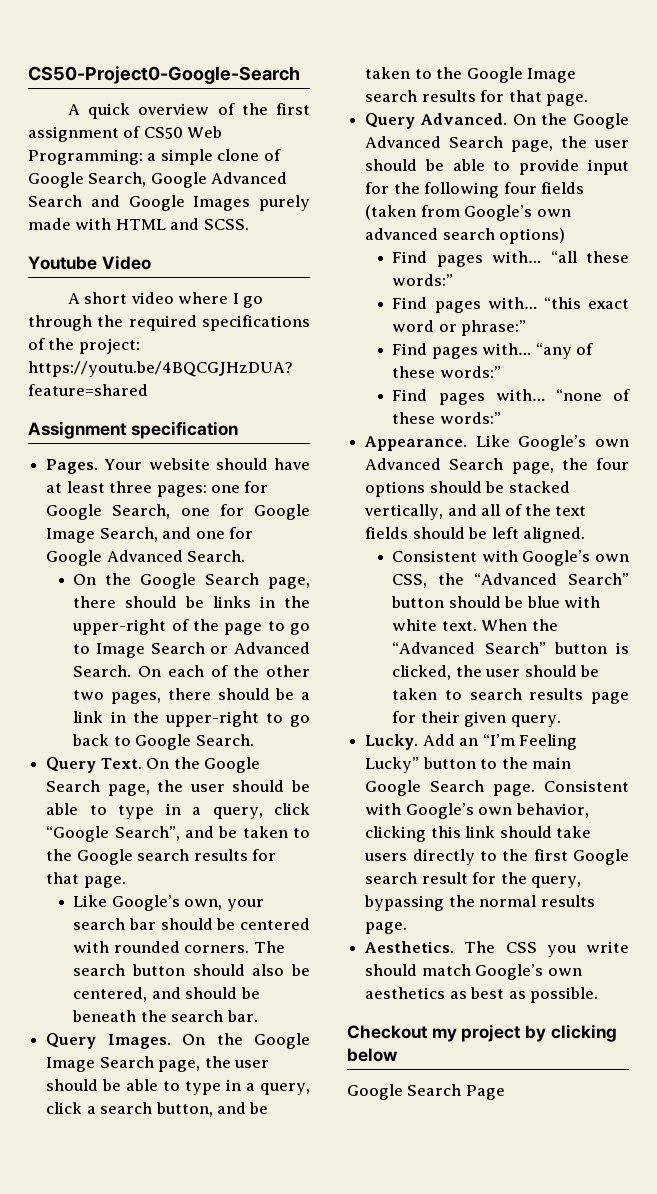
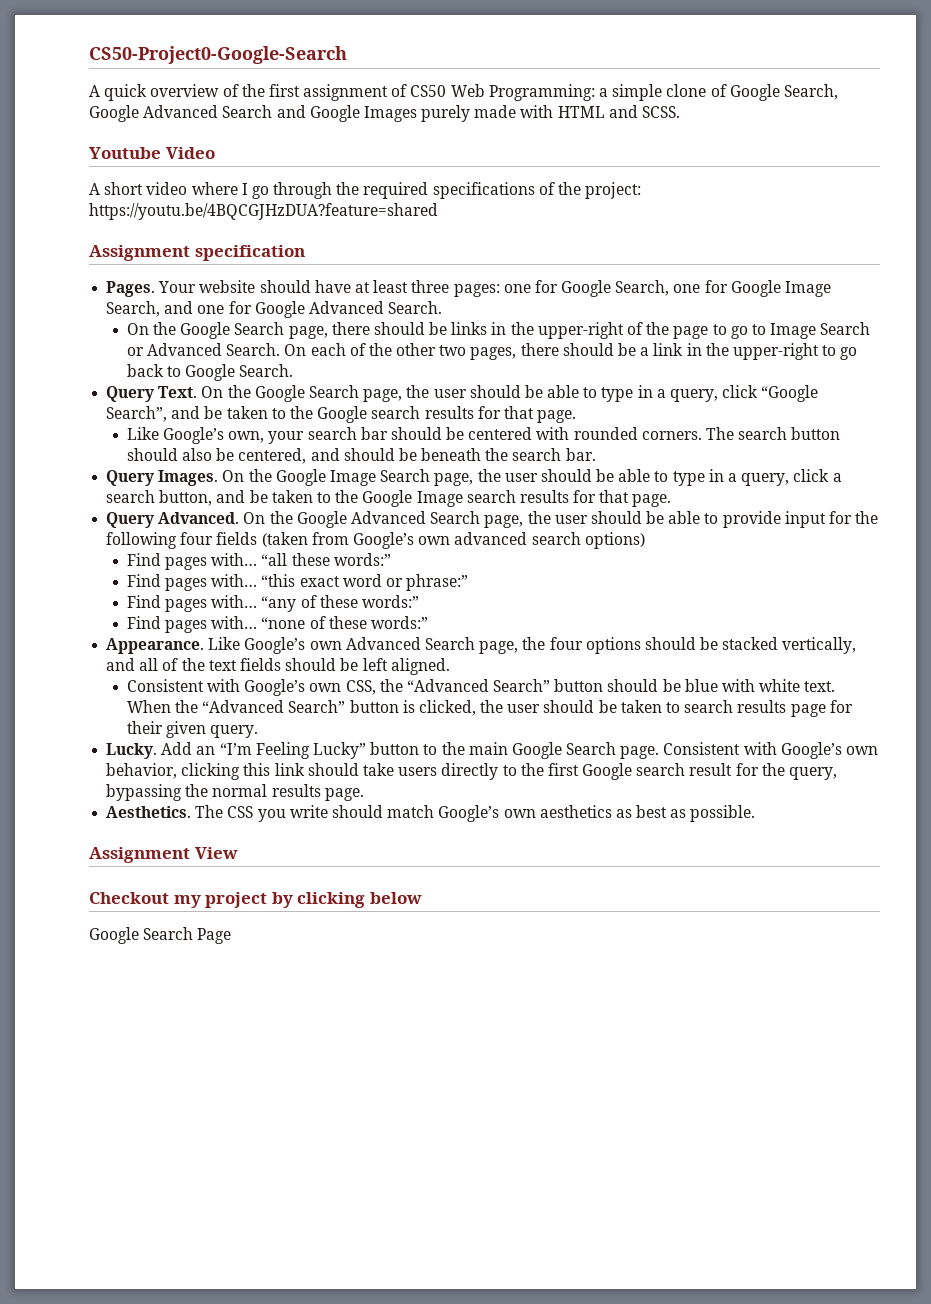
(598, 995) none -> [89,847,238,863] // Assignment View

